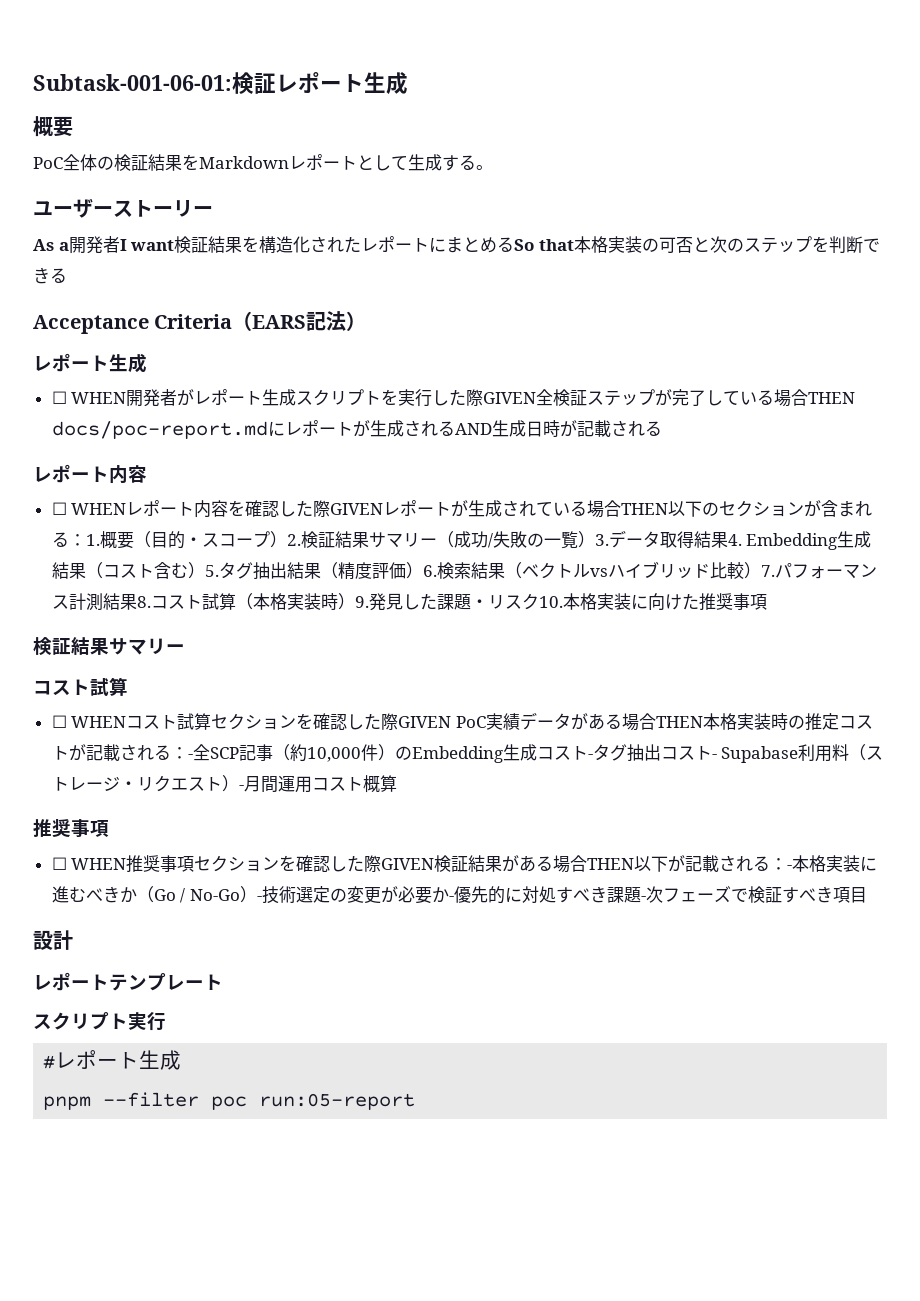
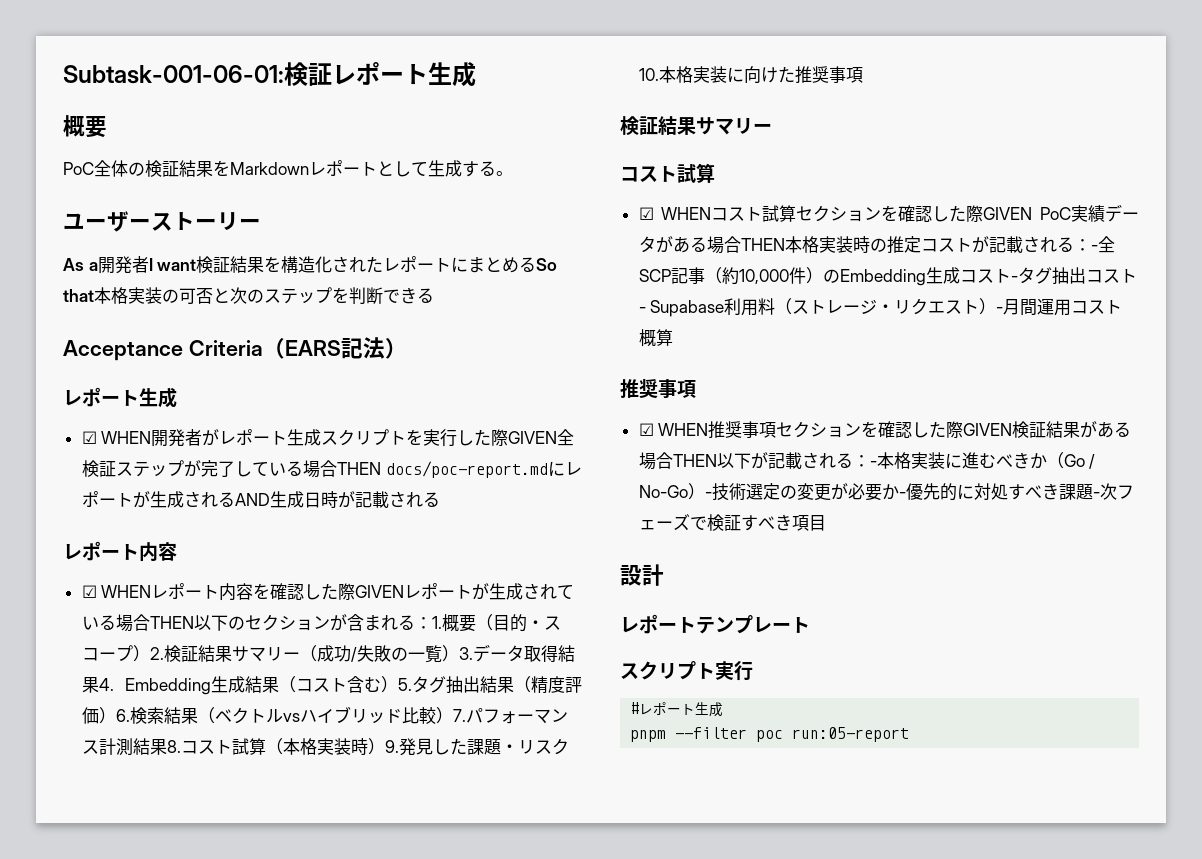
[51,391,67,404] ☐ -> [81,431,97,444] ☑
[51,502,67,515] ☐ -> [81,585,97,598] ☑
[51,715,67,728] ☐ -> [638,207,654,220] ☑
[51,857,67,870] ☐ -> [638,423,654,436] ☑

